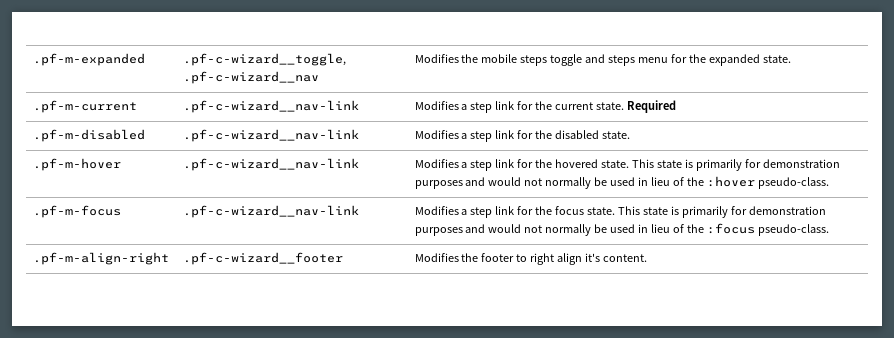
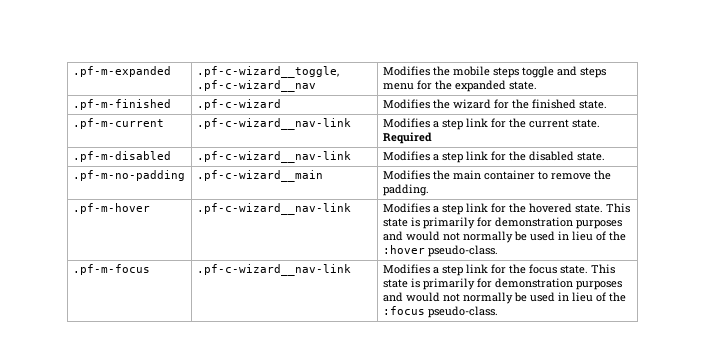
(792, 59) none -> [72,99,171,110] [196,99,281,110] [382,99,607,109] // .pf-m-finished | .pf-c-wizard | Modifies the wizard for the finished state.
(631, 135) none -> [72,170,185,181] [196,170,323,182] [382,170,611,180] [382,184,429,196] // .pf-m-no-padding | .pf-c-wizard__main | Modifies the main container to remove the padding.
[32,252,169,265] [182,252,343,265] [414,253,648,265] // .pf-m-align-right | .pf-c-wizard__footer | Modifies the footer to right align it's content. -> (498, 312) none

